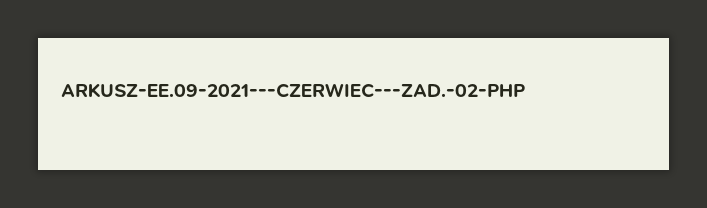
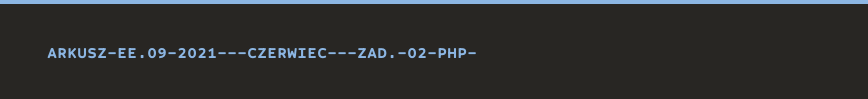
[61,83,525,98] ARKUSZ-EE.09-2021---CZERWIEC---ZAD.-02-PHP -> [47,47,477,59] ARKUSZ-EE.09-2021---CZERWIEC---ZAD.-02-PHP-

